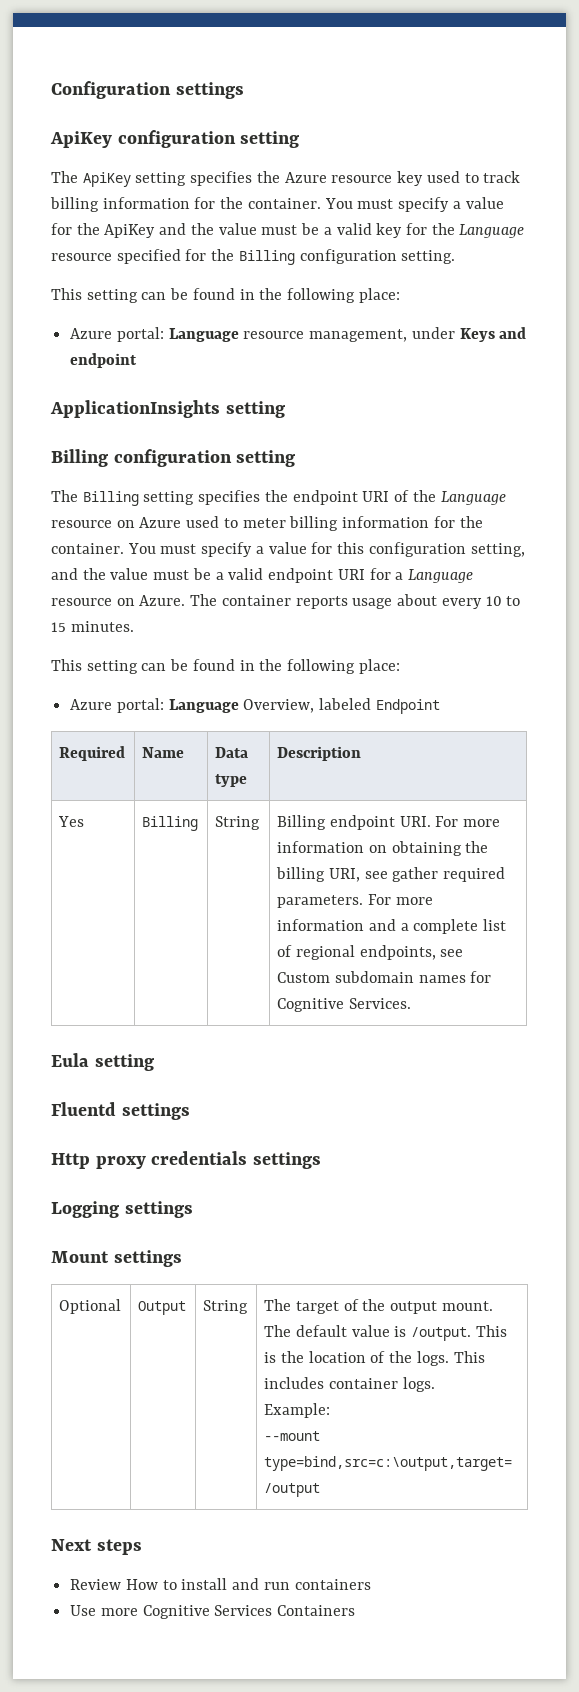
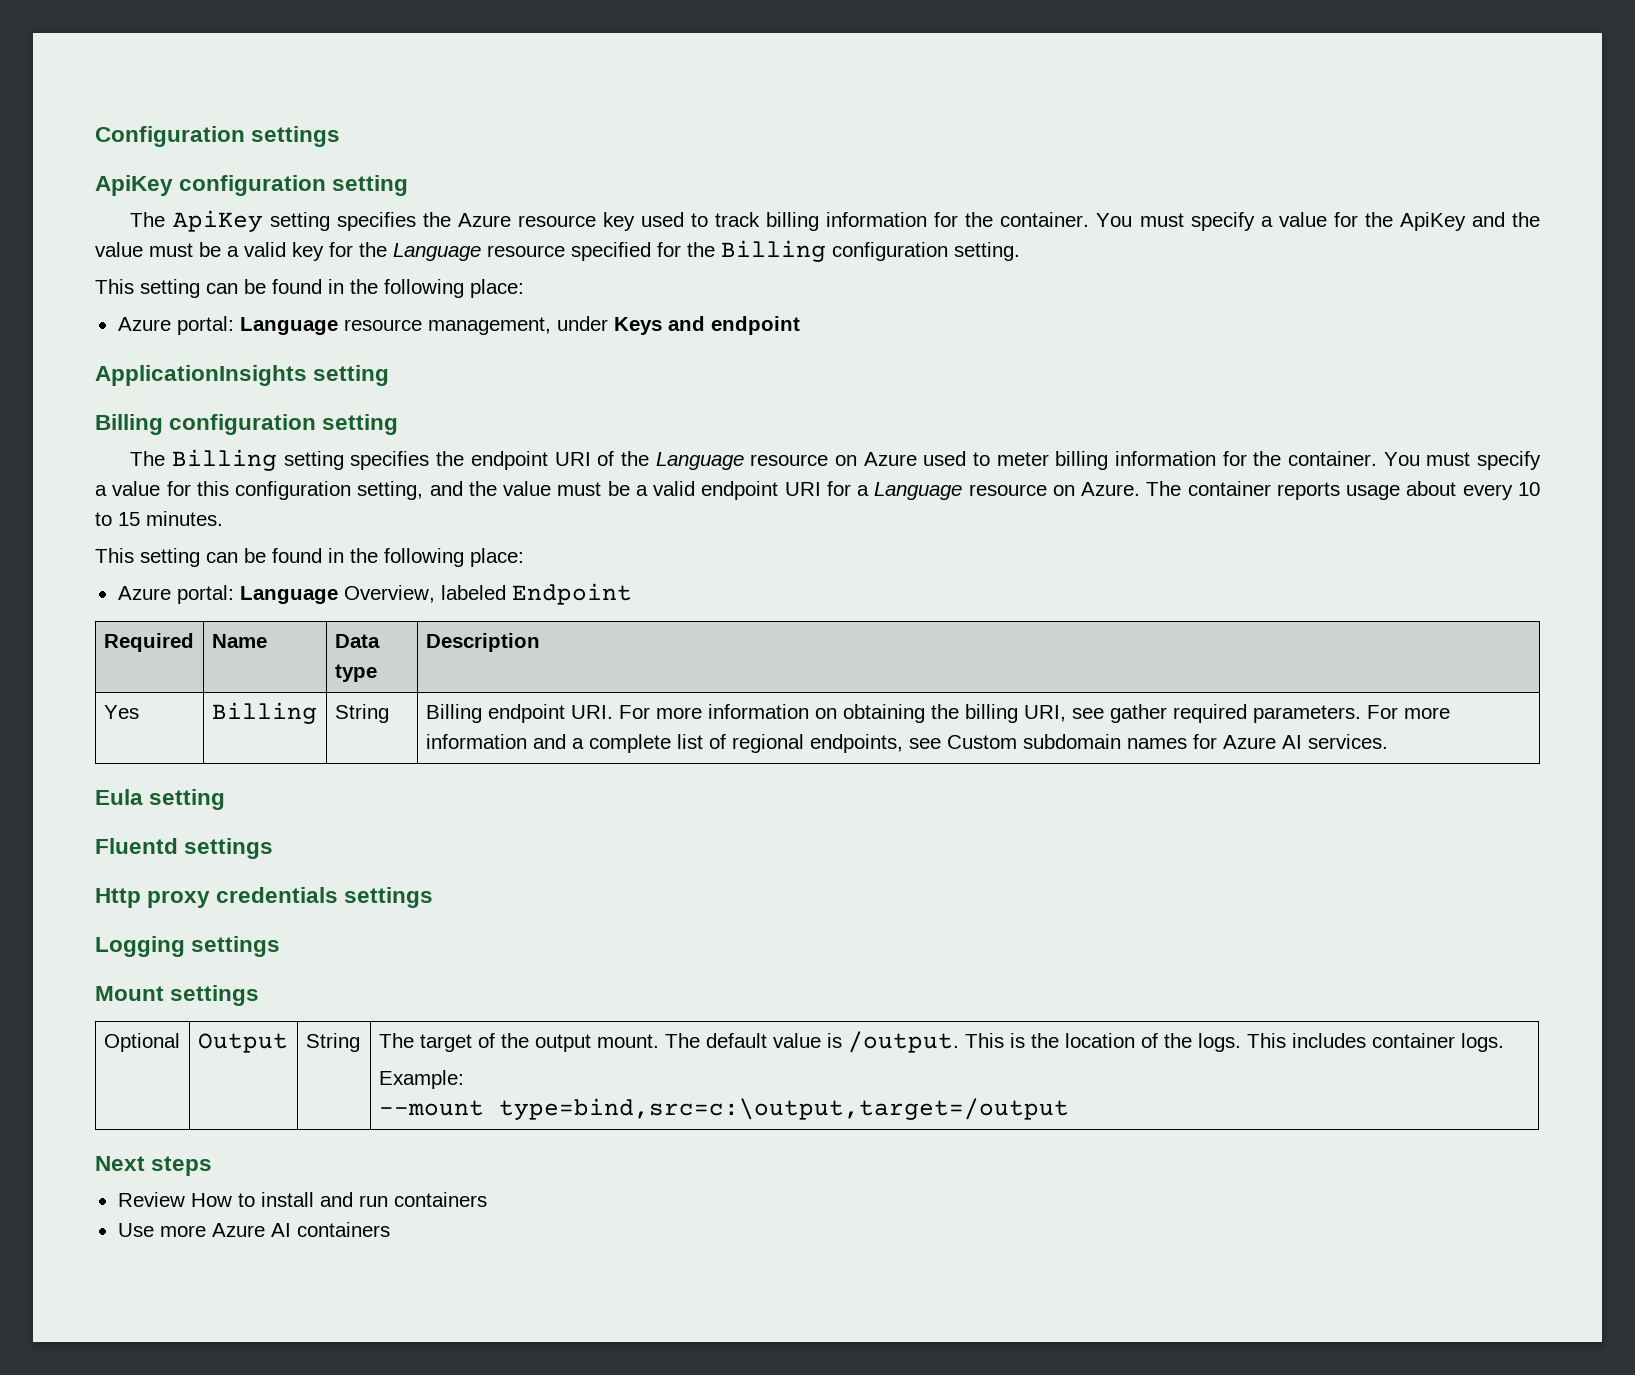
[277,998,411,1012] Cognitive Services. -> [1222,734,1388,749] Azure AI services.
[142,1605,356,1619] Cognitive Services Containers -> [211,1222,390,1237] Azure AI containers

